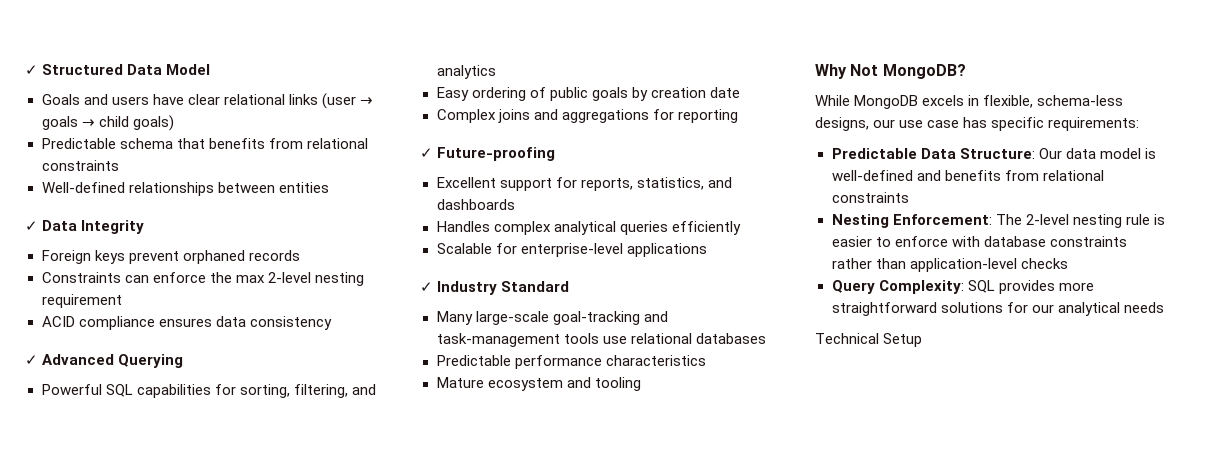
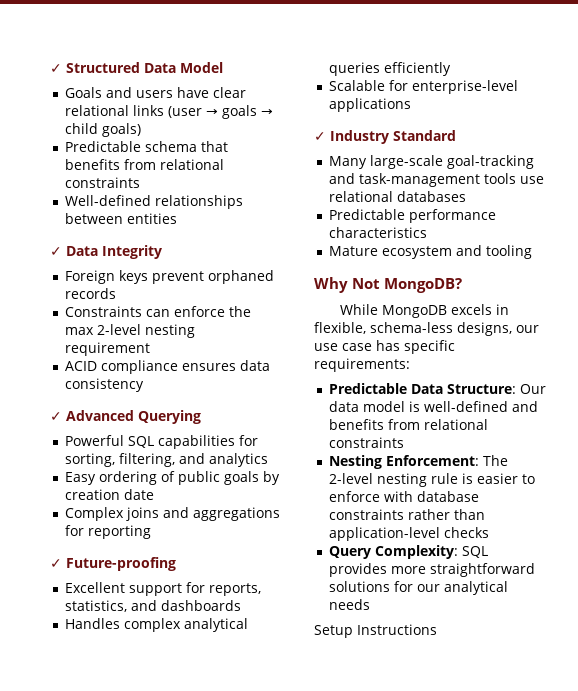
[815,333,923,347] Technical Setup -> [314,624,437,638] Setup Instructions

